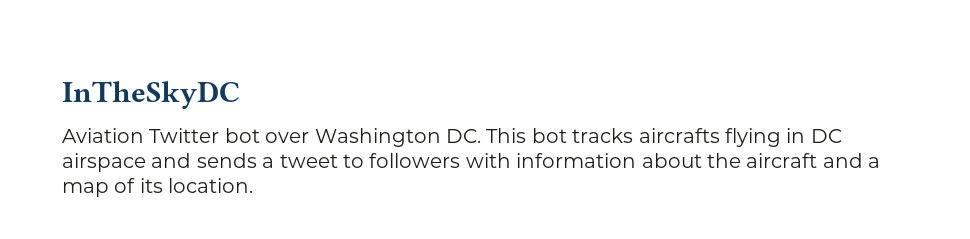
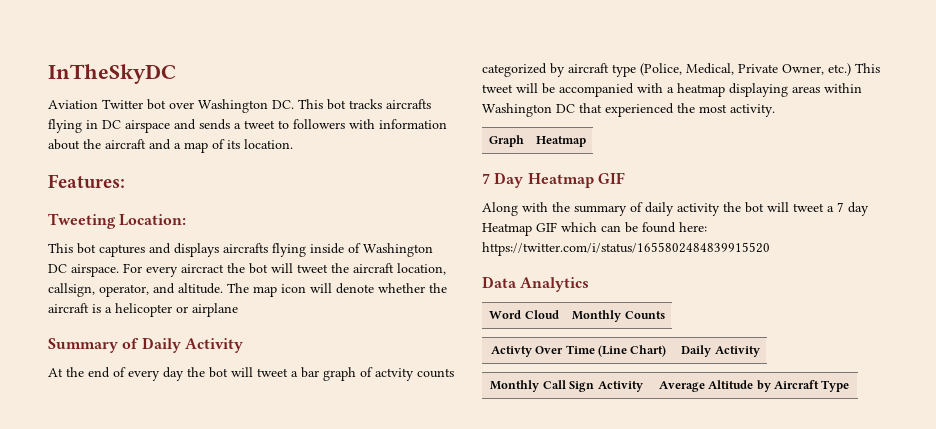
(254, 185) none -> [48,174,125,189] [48,213,187,229] [48,243,433,257] [48,263,446,277] [48,283,447,297] [48,303,238,317] [48,337,243,353] [48,367,454,381] [482,63,880,77] [482,83,862,97] [482,103,775,117] [488,135,524,147] [536,136,586,147] [482,172,625,188] [482,202,869,216] [482,222,707,236] [482,242,770,256] [482,276,590,292] [489,310,559,319] [572,310,665,322] [490,345,667,357] [681,345,760,357] [490,380,643,392] [658,380,850,392] // Features: // Tweeting Location: // This bot captures and displays aircrafts flying inside of Washington DC airspace. For every aircract the bot will tweet the aircraft location, callsign, operator, and altitude. The map icon will denote whether the aircraft is a helicopter or airplane // Summary of Daily Activity // At the end of every day the bot will tweet a bar graph of actvity counts categorized by aircraft type (Police, Medical, Private Owner, etc.) This tweet will be accompanied with a heatmap displaying areas within Washington DC that experienced the most activity. // Graph | Heatmap // 7 Day Heatmap GIF // Along with the summary of daily activity the bot will tweet a 7 day Heatmap GIF which can be found here: https://twitter.com/i/status/1655802484839915520 // Data Analytics // Word Cloud | Monthly Counts // Activty Over Time (Line Chart) | Daily Activity // Monthly Call Sign Activity | Average Altitude by Aircraft Type

